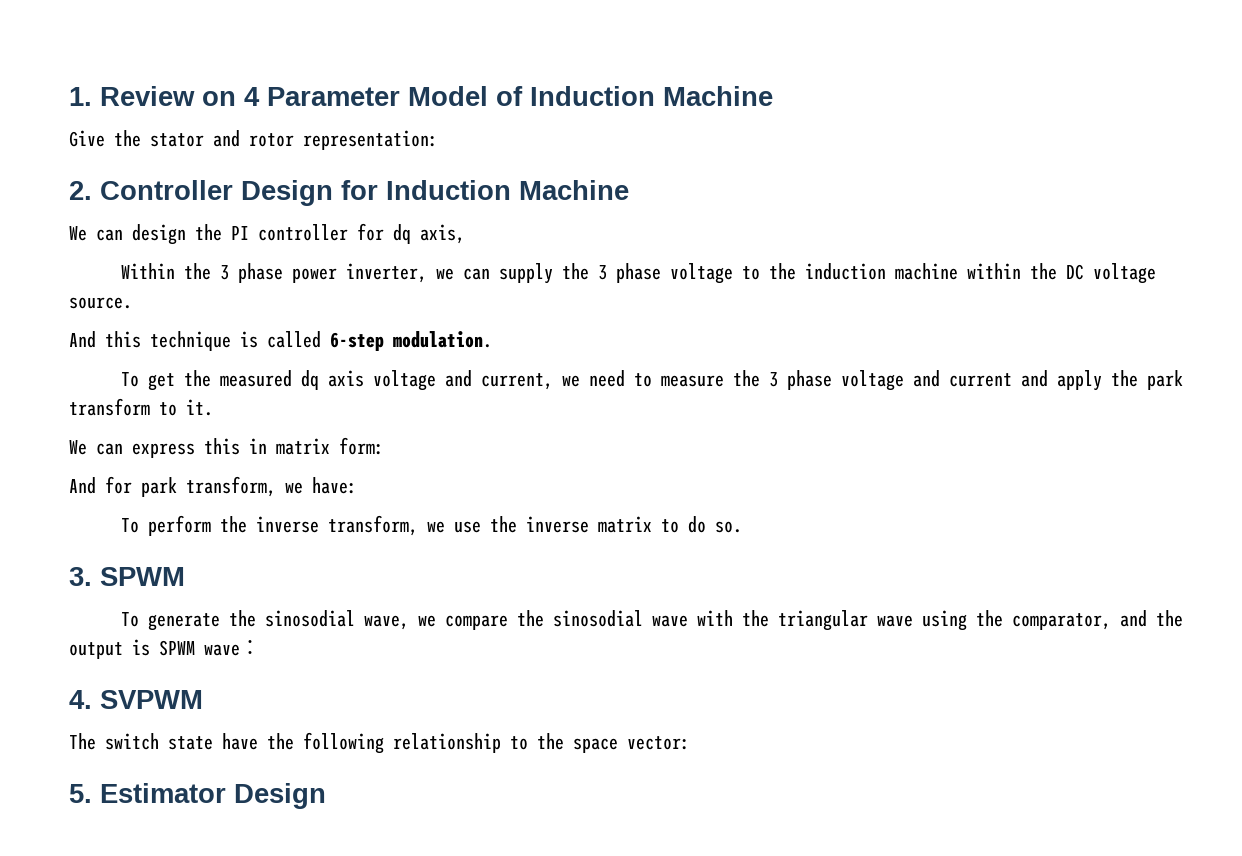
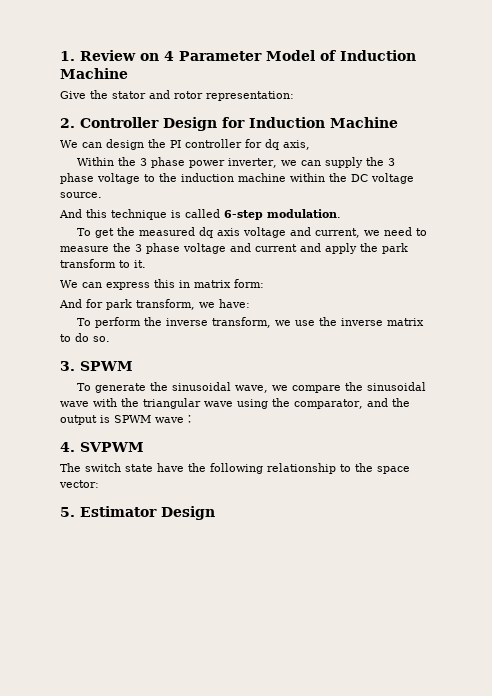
[264,610,355,627] sinosodial -> [172,382,232,391] sinusoidal
[552,610,643,627] sinosodial -> [367,382,427,391] sinusoidal

